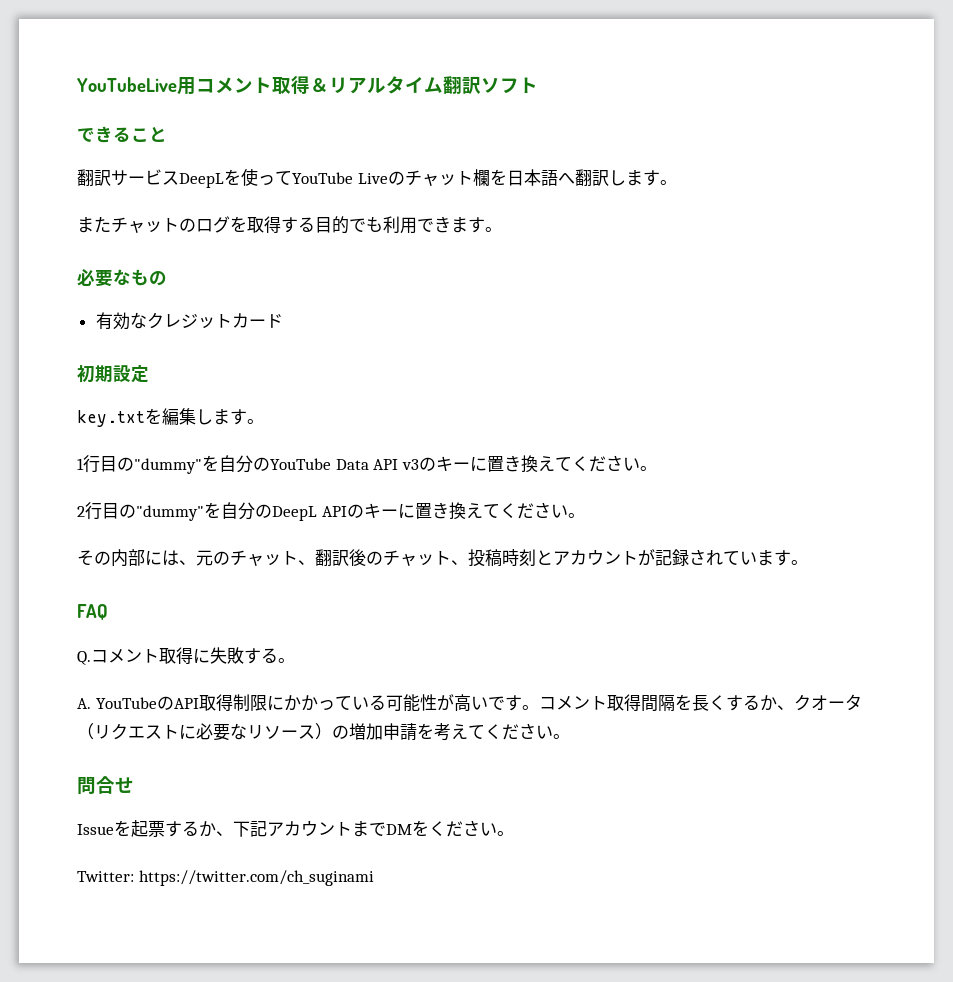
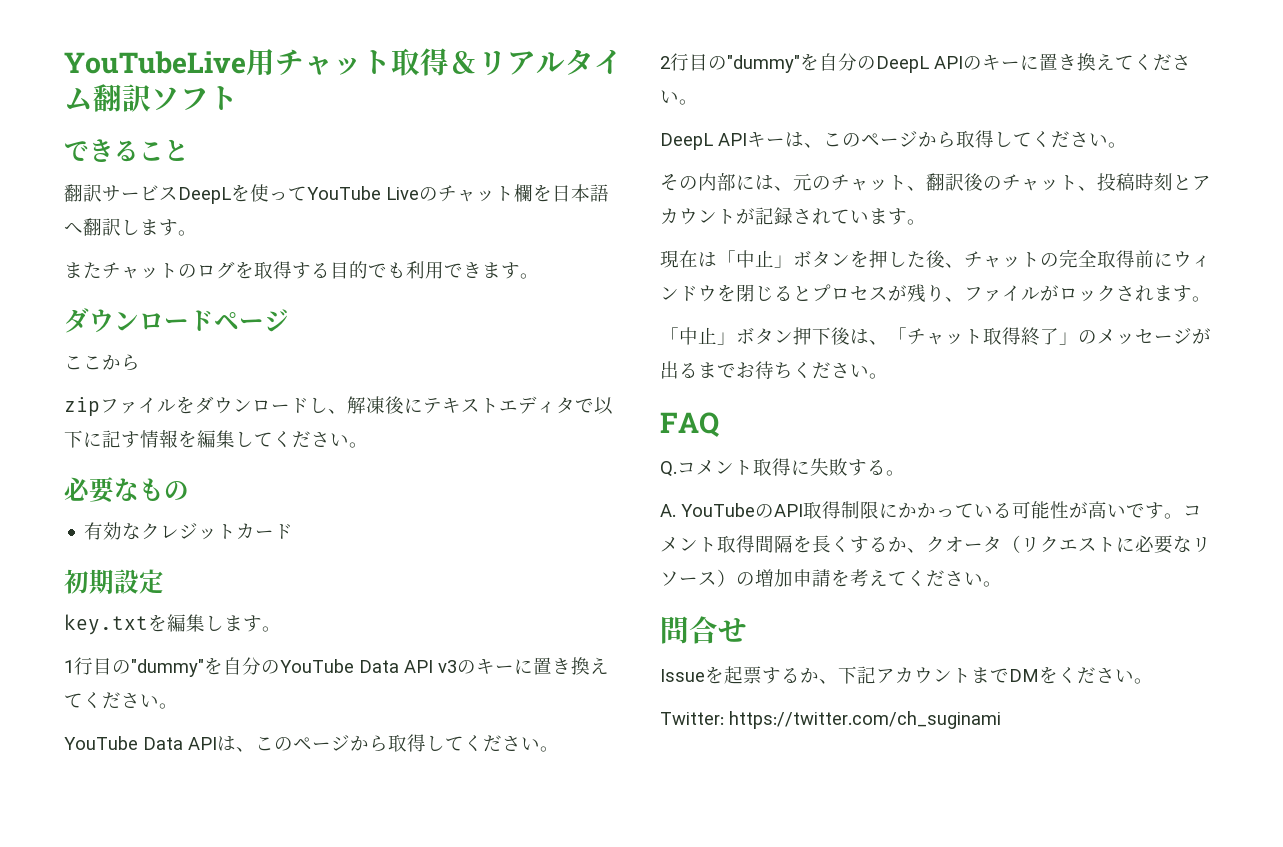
[195,77,253,93] コメン -> [275,49,362,75] チャッ
(502, 229) none -> [64,308,289,333] [64,354,140,371] [64,396,613,417] [64,429,368,448] // ダウンロードページ // ここから // zipファイルをダウンロードし、解凍後にテキストエディタで以下に記す情報を編集してください。
(657, 468) none -> [64,734,559,752] // YouTube Data APIは、このページから取得してください。
(585, 515) none -> [660,130,1127,150] // DeepL APIキーは、このページから取得してください。
(808, 562) none -> [660,249,1211,268] [660,284,1211,303] [660,327,1211,346] [660,361,888,379] // 現在は「中止」ボタンを押した後、チャットの完全取得前にウィンドウを閉じるとプロセスが残り、ファイルがロックされます。 // 「中止」ボタン押下後は、「チャット取得終了」のメッセージが出るまでお待ちください。

